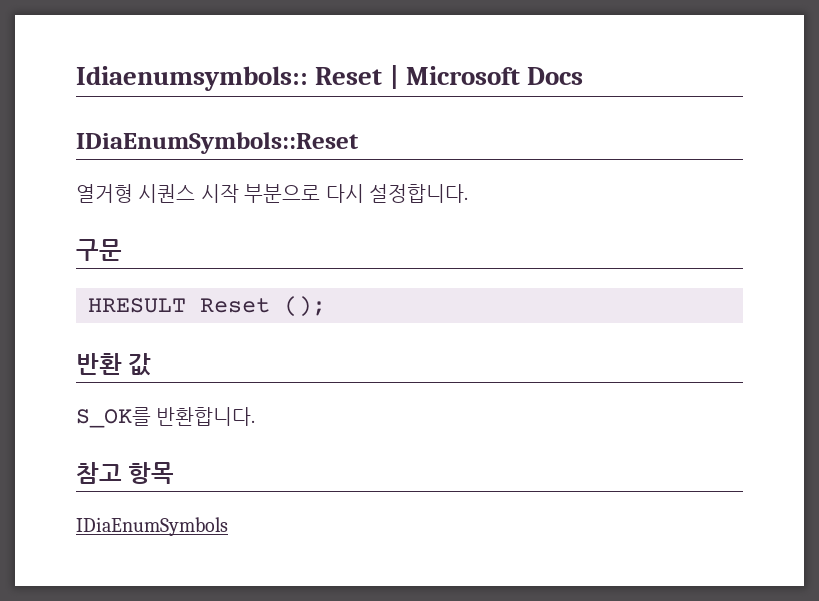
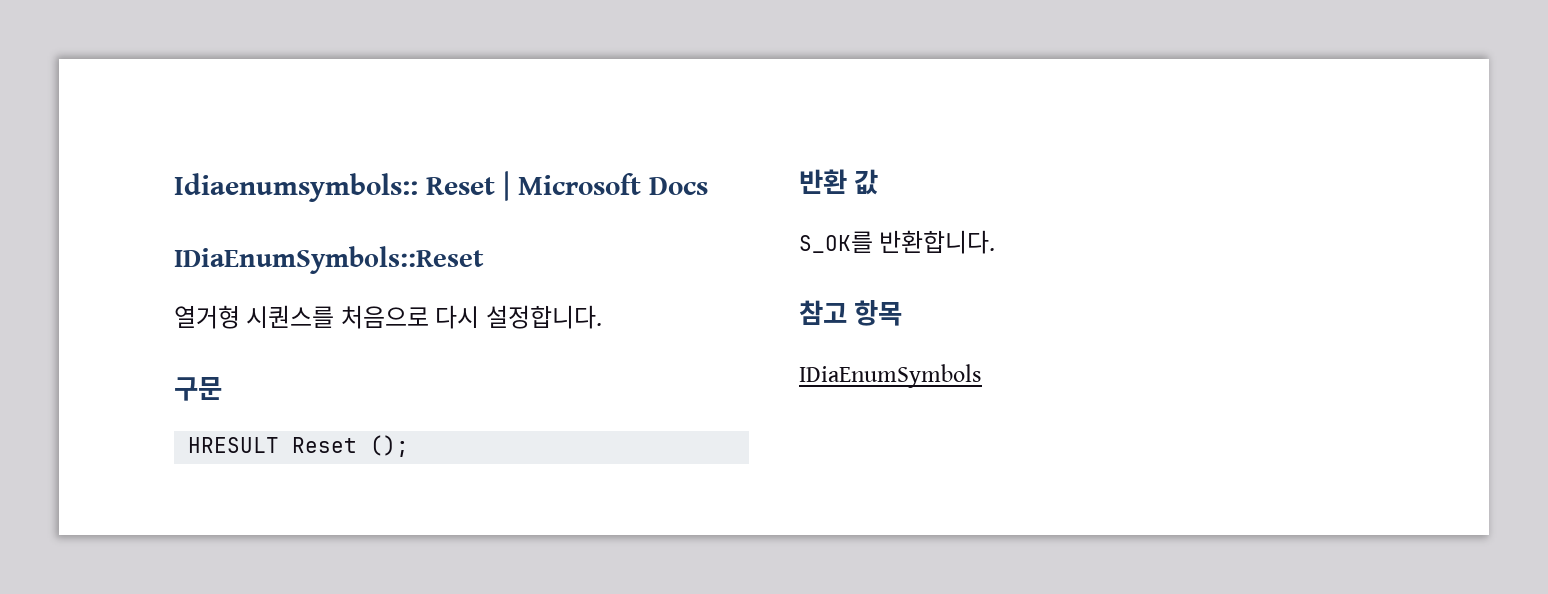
[138,184,321,203] 시퀀스 시작 부분으로 -> [246,305,429,329] 시퀀스를 처음으로

